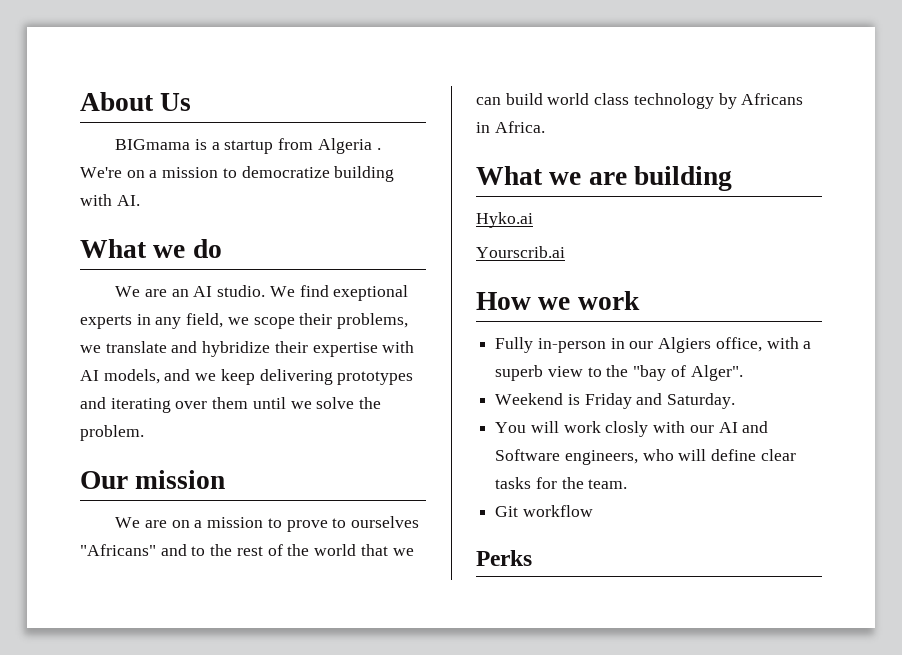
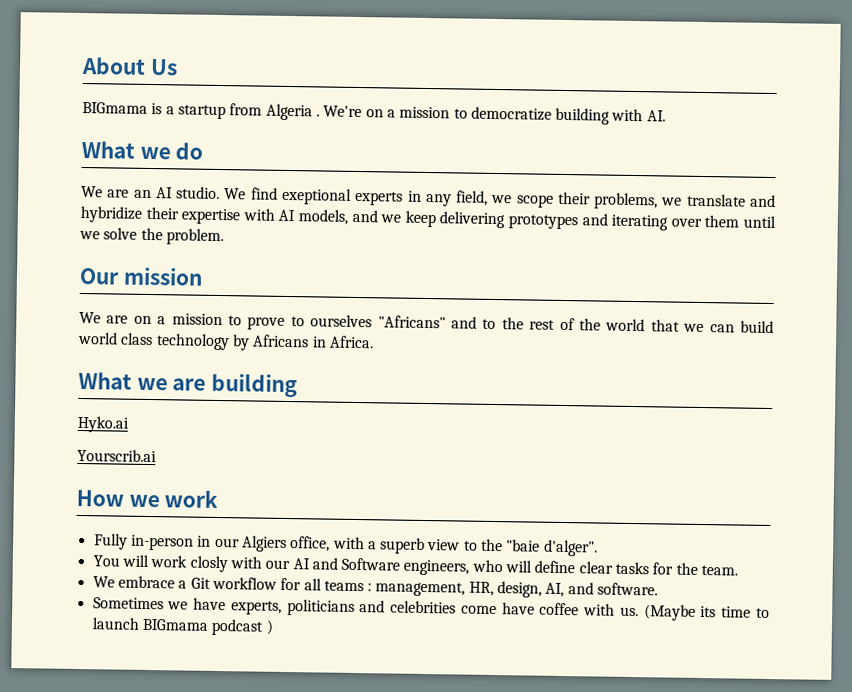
[633,365,743,381] [495,393,736,409] "bay of Alger". // Weekend is Friday and Saturday. -> [506,539,598,557] "baie d'alger".
(628, 484) none -> [92,575,188,589] We embrace a
[476,550,532,566] // Perks -> [280,577,659,598] [92,597,770,621] [91,617,274,636] for all teams : management, HR, design, AI, and software. // Sometimes we have experts, politicians and celebrities come have coffee with us. (Maybe its time to launch BIGmama podcast )

